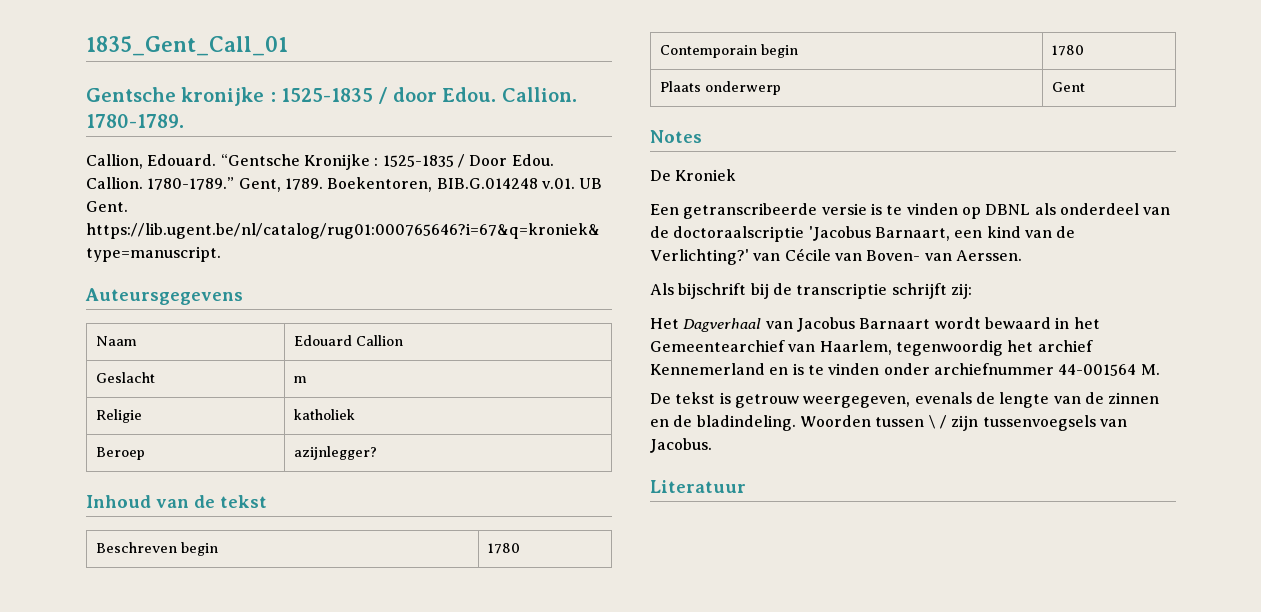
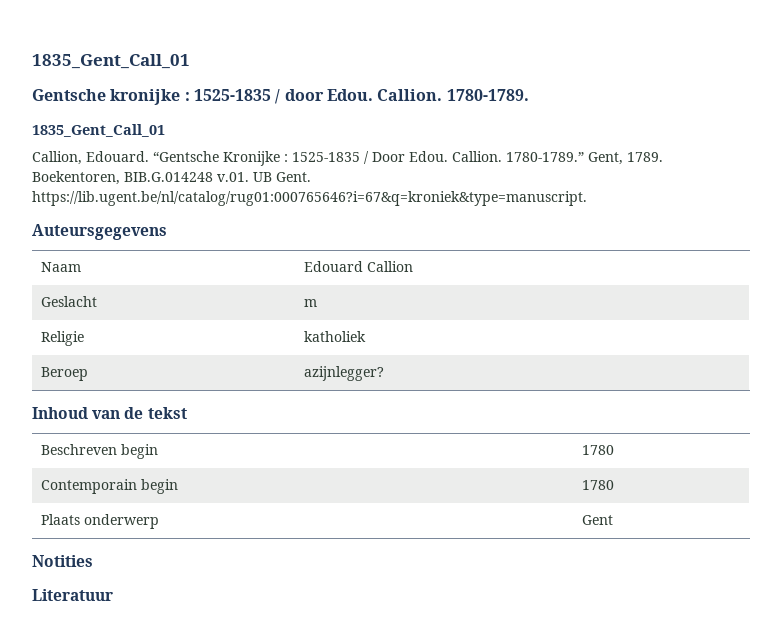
(184, 121) none -> [32,124,165,137] // 1835_Gent_Call_01
[650,130,702,143] [650,169,737,181] [650,203,1171,219] [650,226,1076,242] [650,248,1022,265] [650,283,972,299] [650,317,1100,332] [650,340,1093,356] [650,363,1160,376] [650,392,1160,408] [650,415,1127,431] [650,438,712,453] Notes // De Kroniek // Een getranscribeerde versie is te vinden op DBNL als onderdeel van de doctoraalscriptie 'Jacobus Barnaart, een kind van de Verlichting?' van Cécile van Boven- van Aerssen. // Als bijschrift bij de transcriptie schrijft zij: // Het Dagverhaal van Jacobus Barnaart wordt bewaard in het Gemeentearchief van Haarlem, tegenwoordig het archief Kennemerland en is te vinden onder archiefnummer 44-001564 M. // De tekst is getrouw weergegeven, evenals de lengte van de zinnen en de bladindeling. Woorden tussen \ / zijn tussenvoegsels van Jacobus. -> [32,555,93,567] Notities

